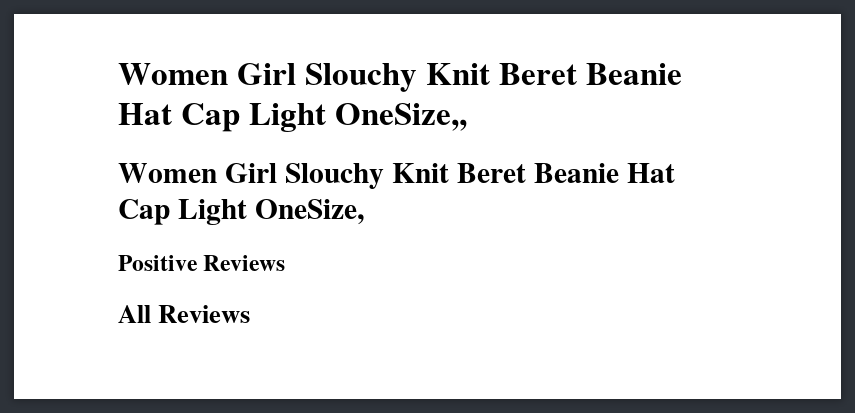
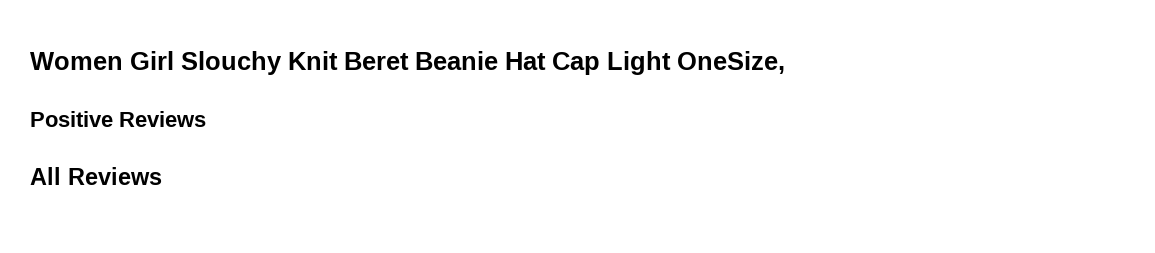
[118,63,682,92] [118,103,467,132] [118,163,675,189] [118,199,247,225] Women Girl Slouchy Knit Beret Beanie Hat Cap Light OneSize,, // Women Girl Slouchy Knit Beret Beanie Hat Cap Light -> [30,51,671,75] Women Girl Slouchy Knit Beret Beanie Hat Cap Light

